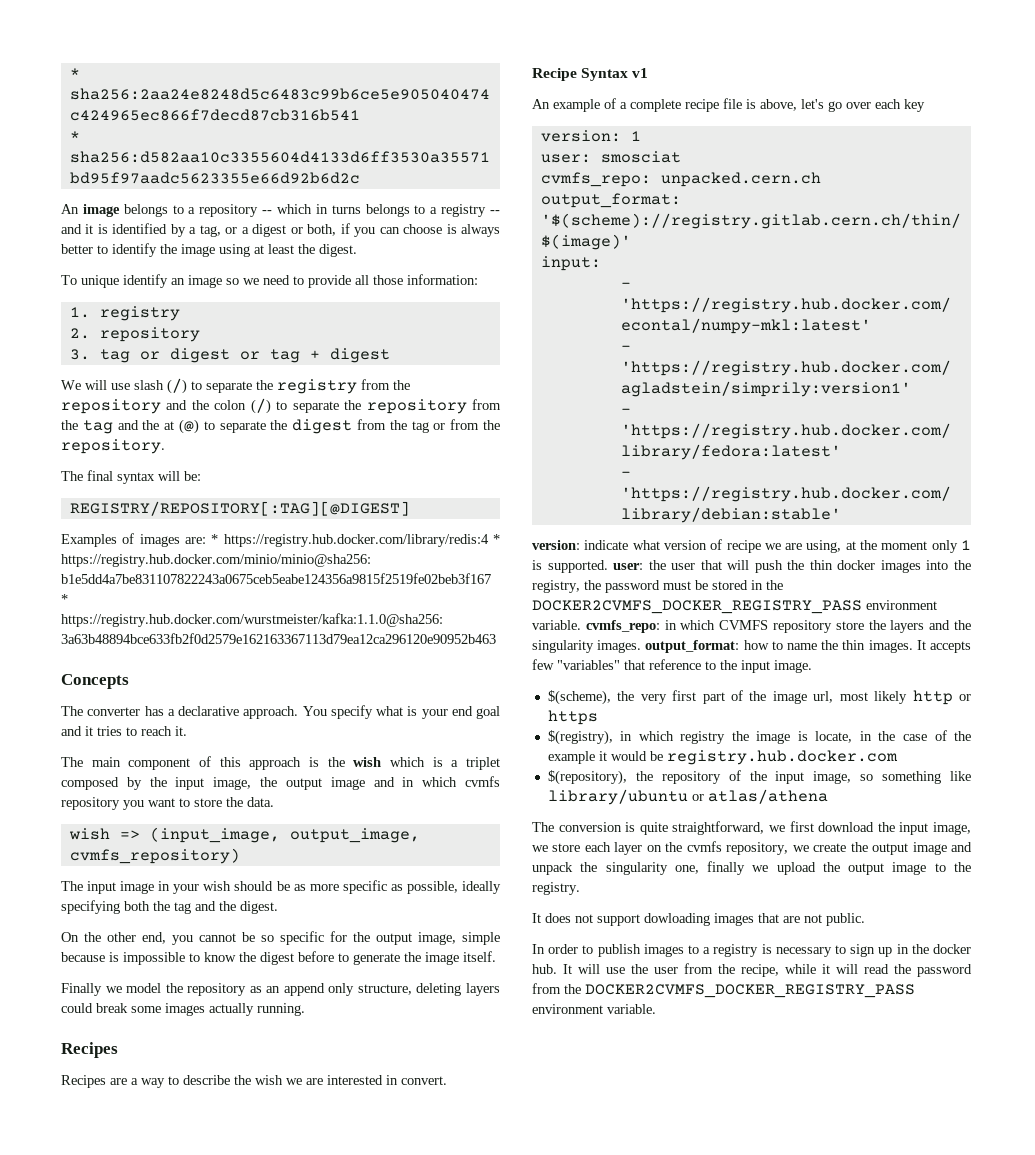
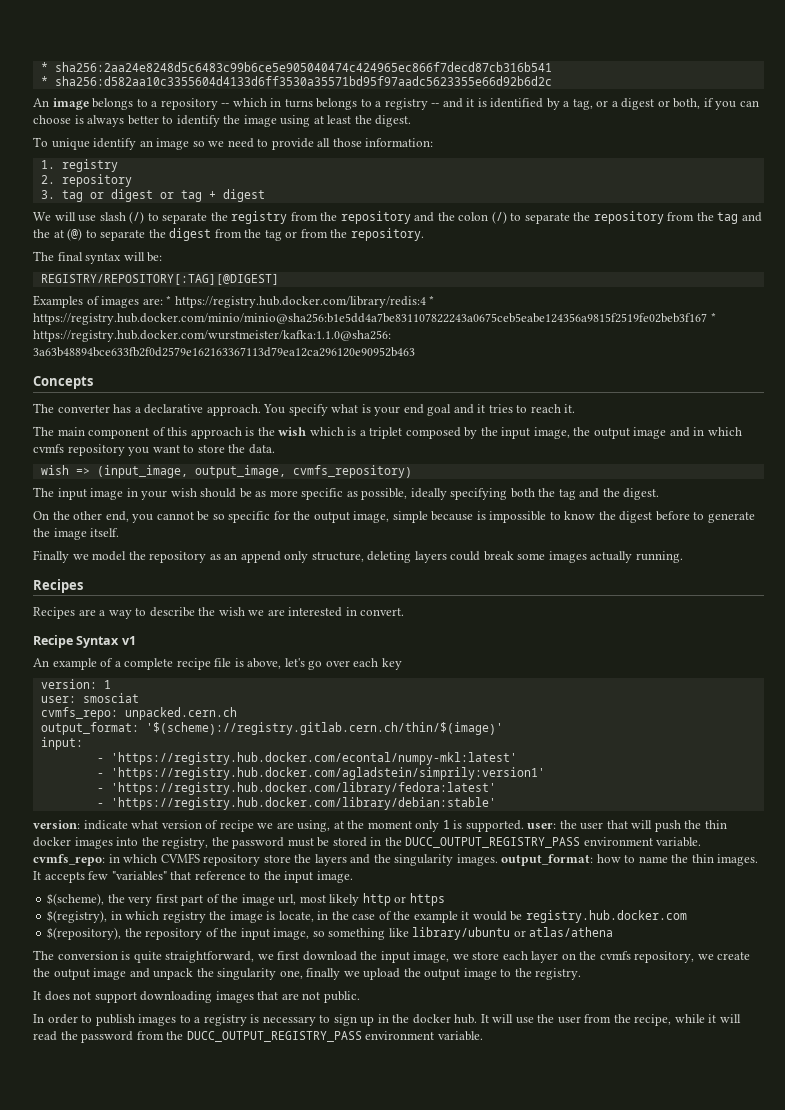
[532,600,862,614] DOCKER2CVMFS_DOCKER_REGISTRY_PASS -> [405,837,581,848] DUCC_OUTPUT_REGISTRY_PASS
[644,913,710,926] dowloading -> [140,991,213,1003] downloading
[585,984,915,998] DOCKER2CVMFS_DOCKER_REGISTRY_PASS -> [186,1031,362,1042] DUCC_OUTPUT_REGISTRY_PASS

